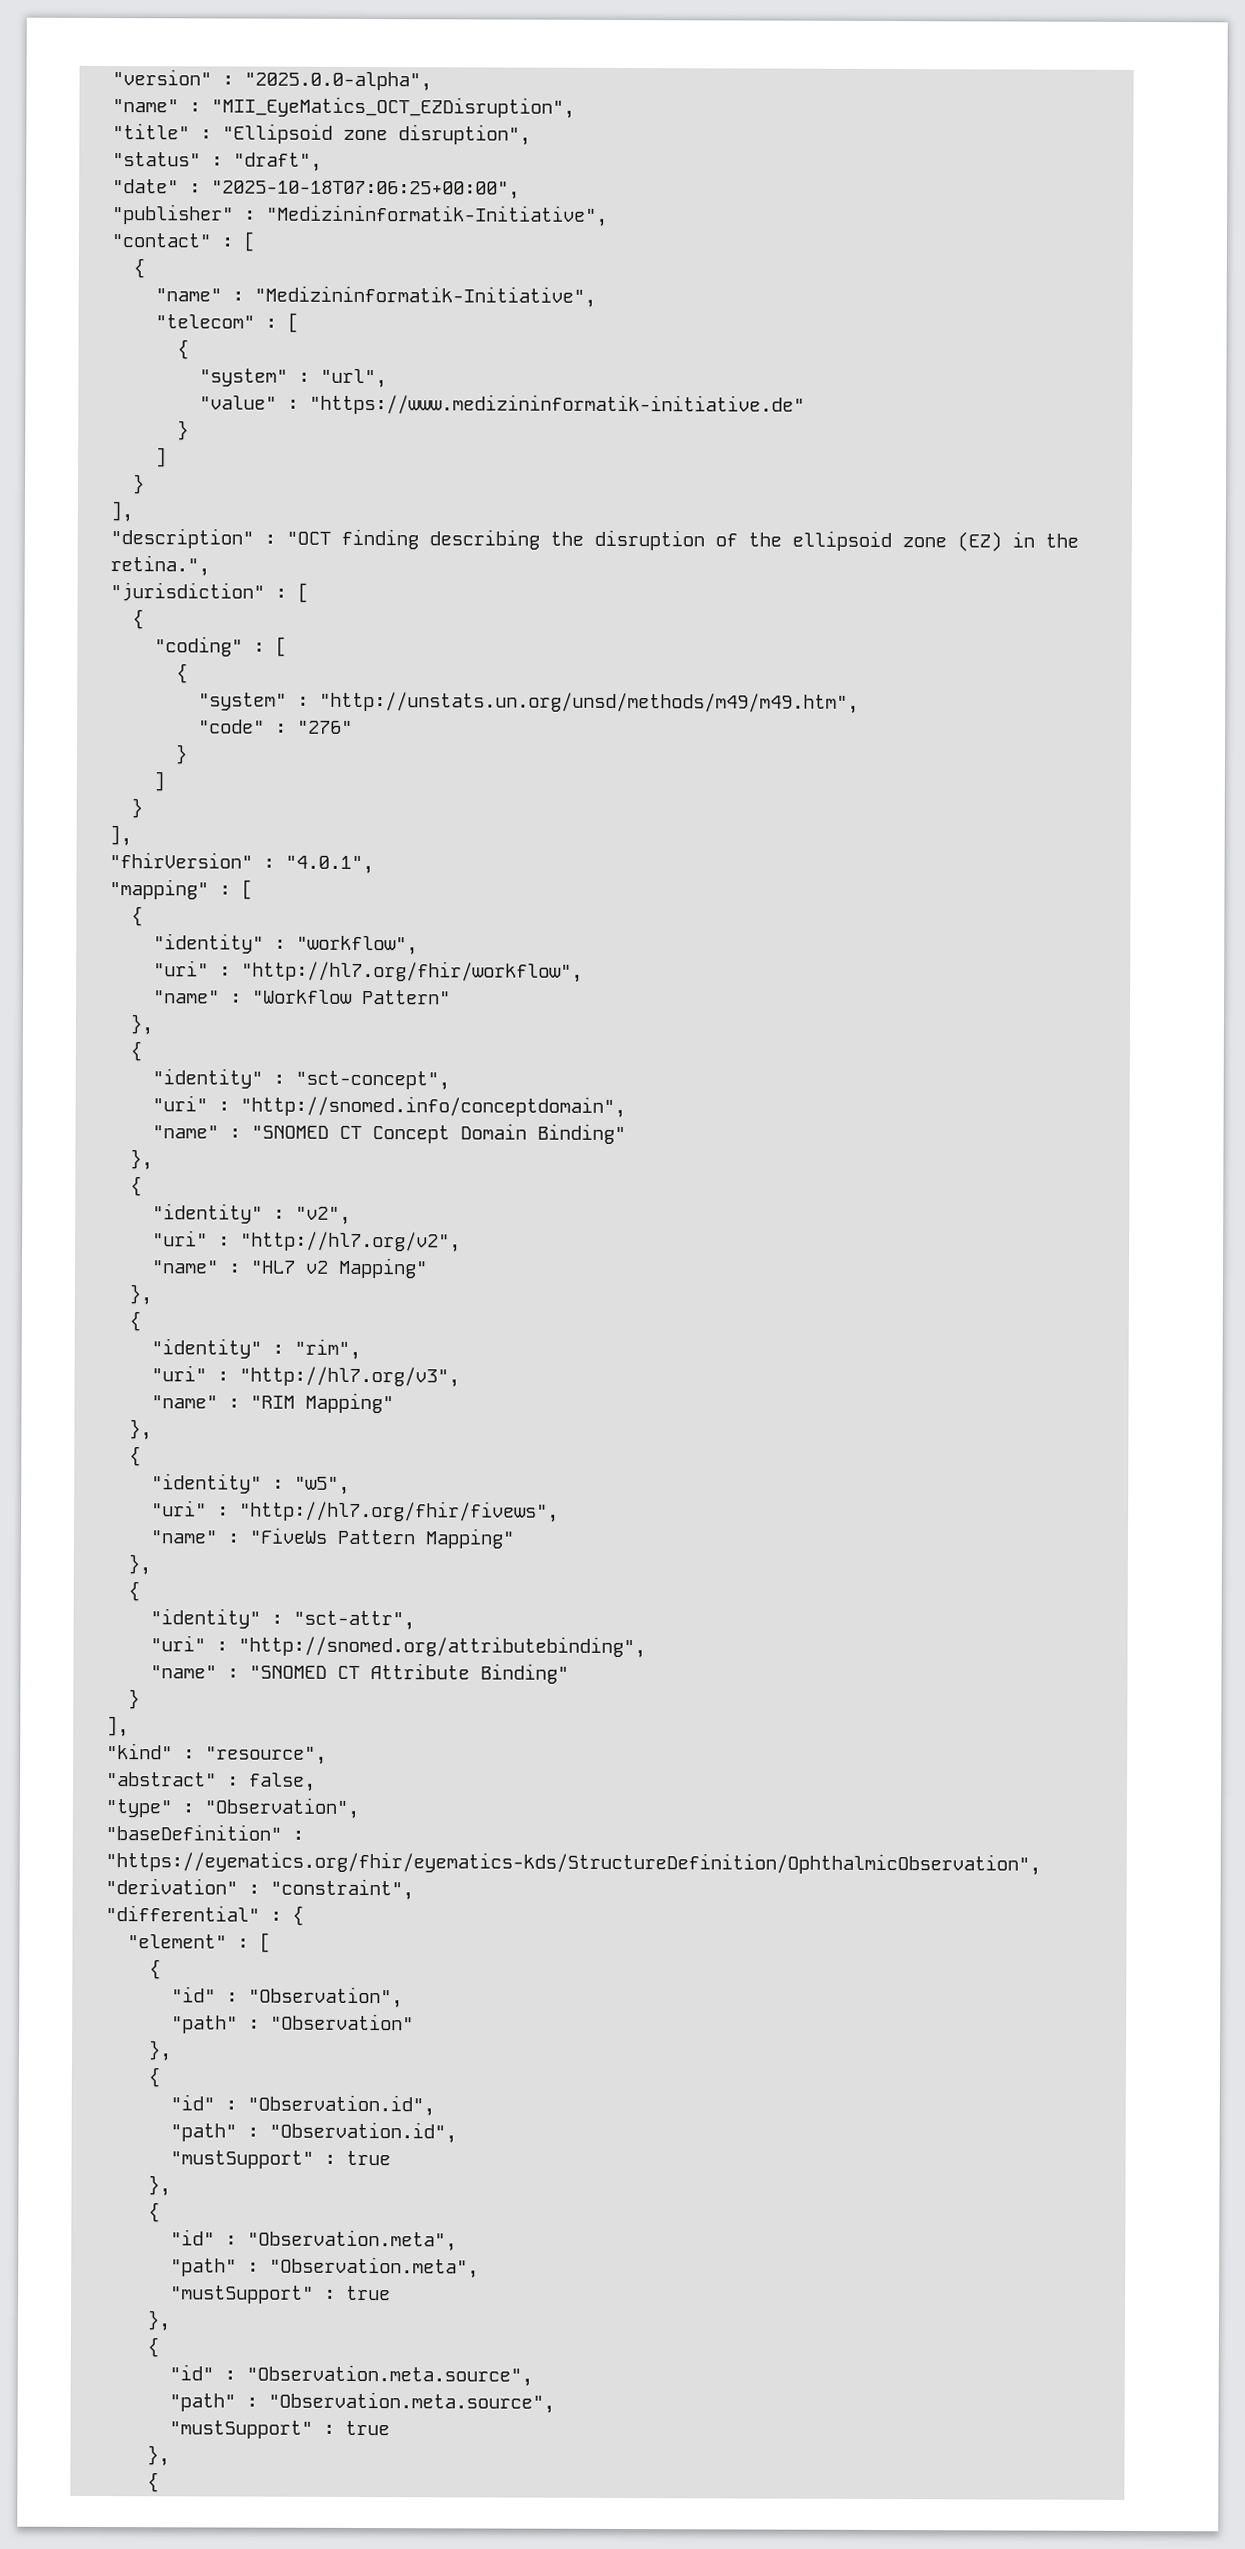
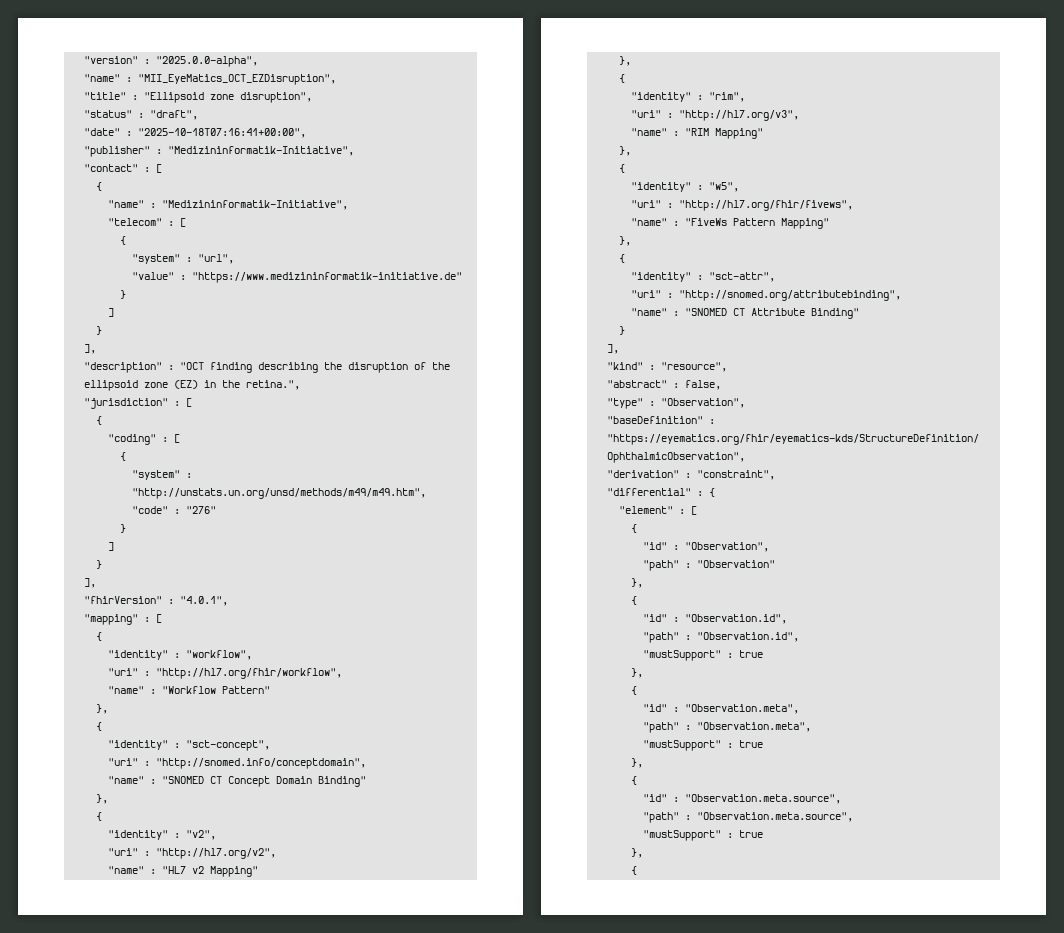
[211,180,521,200] "2025-10-18T07:06:25+00:00", -> [137,128,306,138] "2025-10-18T07:16:41+00:00",

